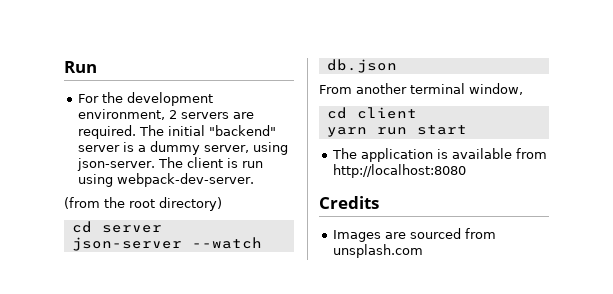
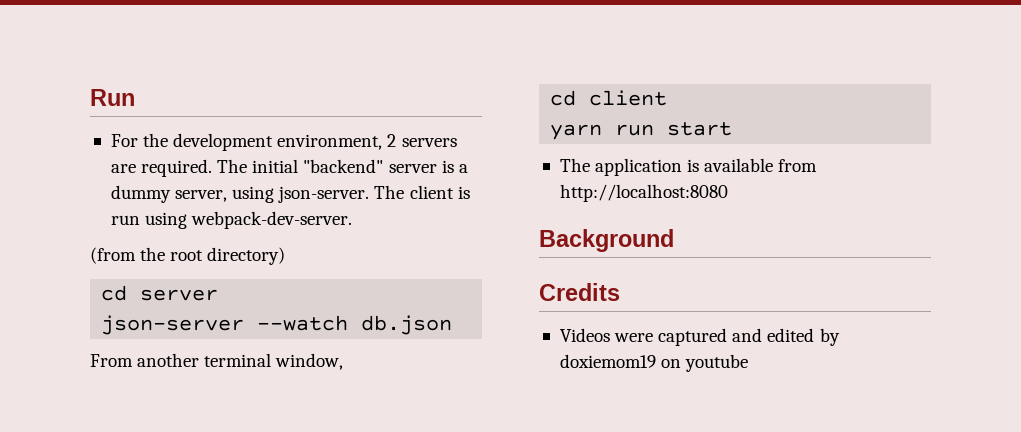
(467, 171) none -> [539,229,674,252] // Background
[333,228,497,242] [333,244,424,258] Images are sourced from unsplash.com -> [559,328,840,346] [559,354,749,372] Videos were captured and edited by doxiemom19 on youtube

